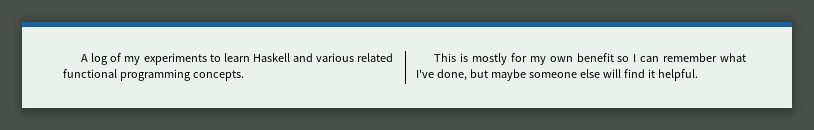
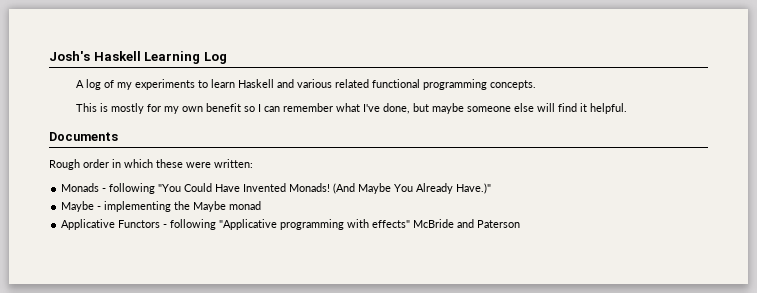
(81, 58) none -> [49,51,227,64] Josh's Haskell Learning Log //
(698, 75) none -> [49,132,118,141] [49,159,253,170] [61,183,492,194] [61,201,262,212] [61,219,521,230] // Documents // Rough order in which these were written: // Monads - following "You Could Have Invented Monads! (And Maybe You Already Have.)" // Maybe - implementing the Maybe monad // Applicative Functors - following "Applicative programming with effects" McBride and Paterson

